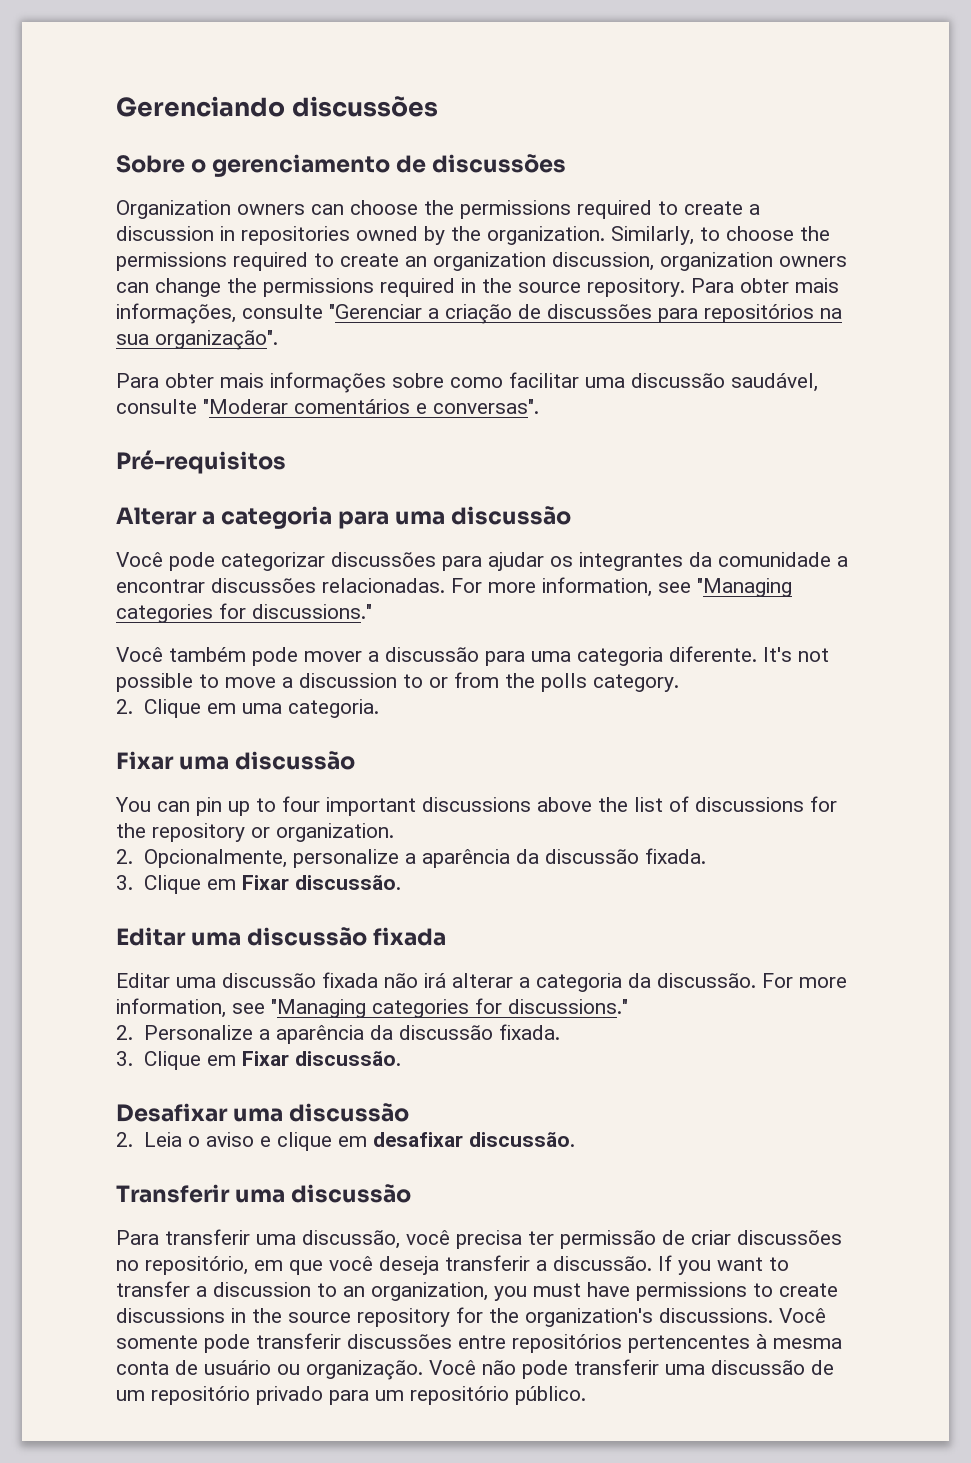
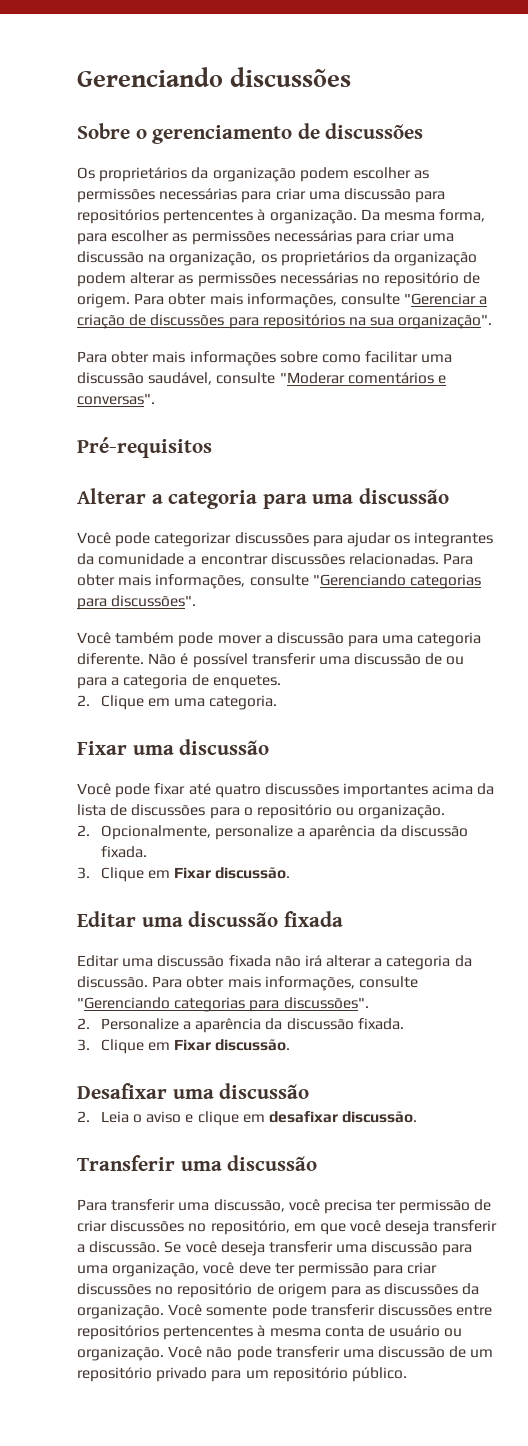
[116,200,760,219] [116,226,830,245] [116,252,847,271] [116,278,685,297] Organization owners can choose the permissions required to create a discussion in repositories owned by the organization. Similarly, to choose the permissions required to create an organization discussion, organization owners can change the permissions required in the source repository. -> [77,167,430,182] [77,188,446,203] [77,209,486,224] [77,230,455,245] [77,251,478,266] [77,272,481,287] [77,293,130,308] Os proprietários da organização podem escolher as permissões necessárias para criar uma discussão para repositórios pertencentes à organização. Da mesma forma, para escolher as permissões necessárias para criar uma discussão na organização, os proprietários da organização podem alterar as permissões necessárias no repositório de origem.
[451,577,792,597] [116,603,372,623] For more information, see "Managing categories for discussions." -> [443,553,474,565] [77,574,481,589] [77,595,197,610] Para obter mais informações, consulte "Gerenciando categorias para discussões".
[763,647,829,662] [116,672,679,692] It's not possible to move a discussion to or from the polls category. -> [148,653,465,668] [77,674,281,689] Não é possível transferir uma discussão de ou para a categoria de enquetes.
[115,796,837,816] [116,823,394,842] You can pin up to four important discussions above the list of discussions for the repository or organization. -> [77,783,495,798] [77,804,446,819] Você pode fixar até quatro discussões importantes acima da lista de discussões para o repositório ou organização.
[762,973,847,988] [116,998,628,1018] For more information, see "Managing categories for discussions." -> [152,976,418,991] [77,997,369,1012] Para obter mais informações, consulte "Gerenciando categorias para discussões".
[658,1255,789,1275] [116,1281,838,1301] [116,1307,773,1327] If you want to transfer a discussion to an organization, you must have permissions to create discussions in the source repository for the organization's discussions. -> [164,1241,473,1256] [77,1262,438,1277] [77,1283,480,1298] [77,1304,164,1319] Se você deseja transferir uma discussão para uma organização, você deve ter permissão para criar discussões no repositório de origem para as discussões da organização.

